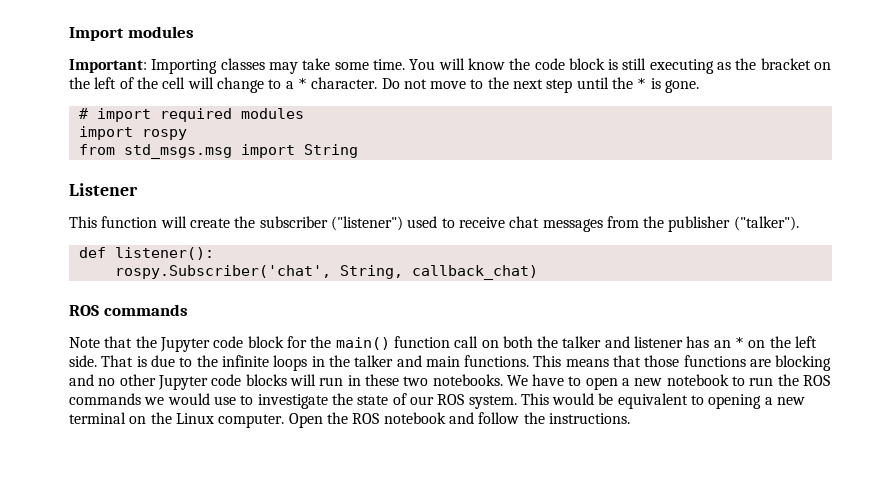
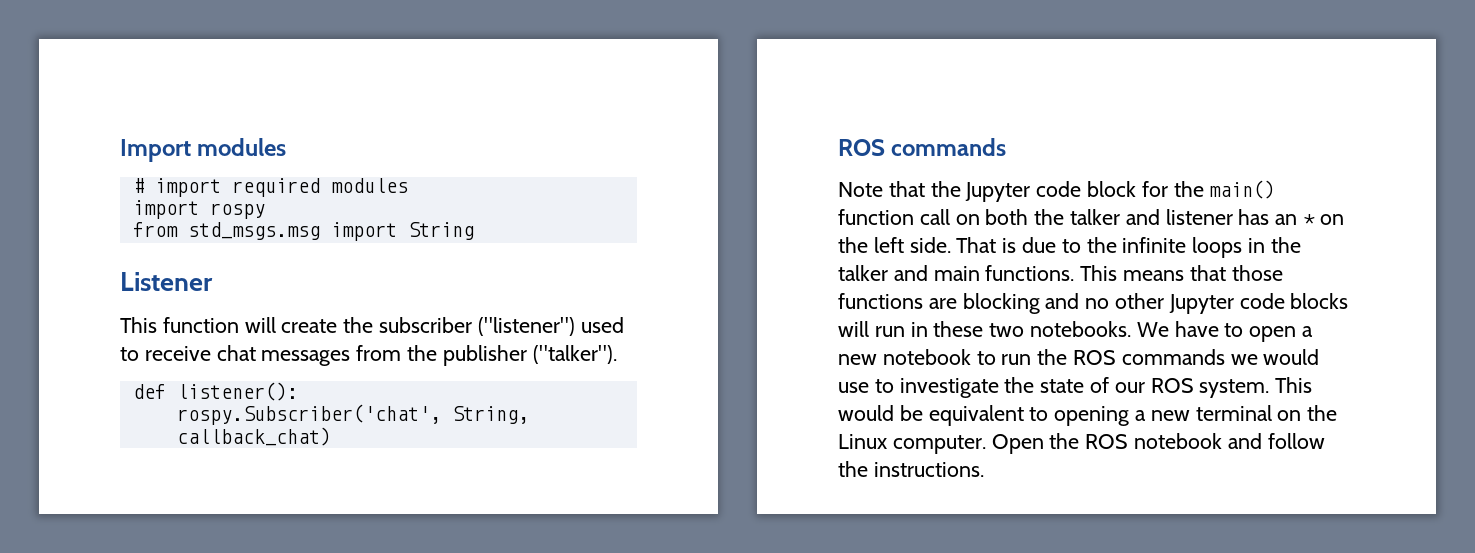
[69,58,832,74] [69,77,700,93] // Important: Importing classes may take some time. You will know the code block is still executing as the bracket on the left of the cell will change to a * character. Do not move to the next step until the * is gone. -> (287, 147) none

